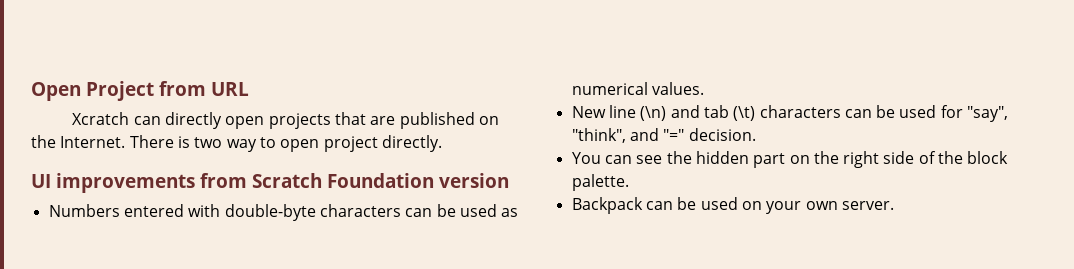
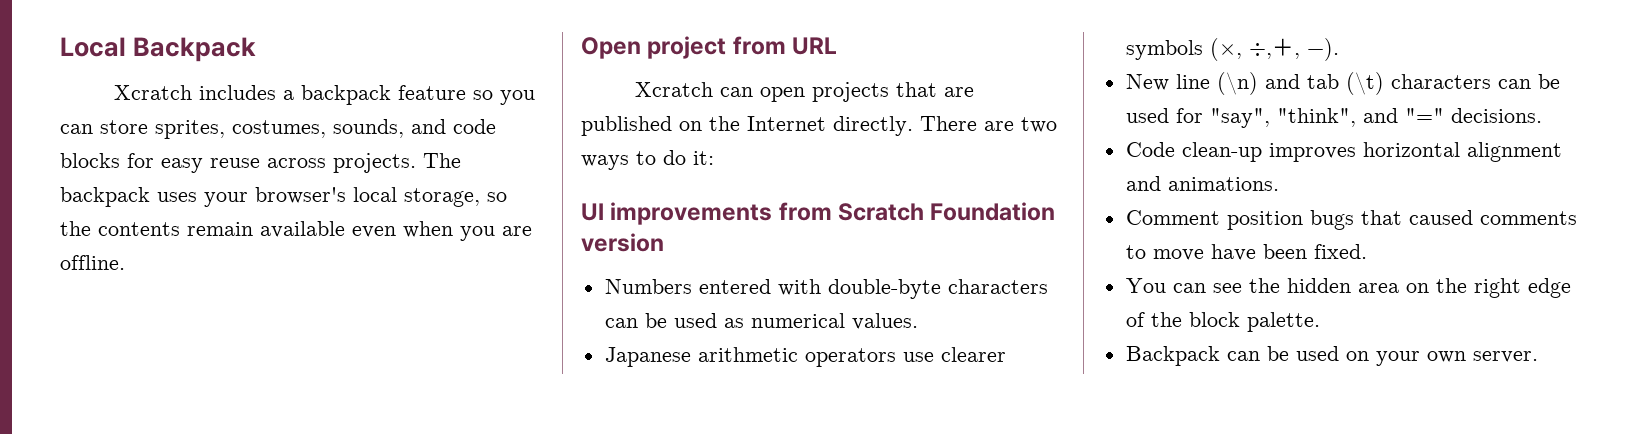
[31,81,154,101] Open Project -> [60,37,257,62] [114,85,536,105] [60,119,496,139] [60,153,461,173] [60,187,507,207] [60,221,532,241] [60,255,125,270] [581,36,727,59] Local Backpack // Xcratch includes a backpack feature so you can store sprites, costumes, sounds, and code blocks for easy reuse across projects. The backpack uses your browser's local storage, so the contents remain available even when you are offline. // Open project
[165,112,223,129] directly -> (754, 92) none
[60,135,442,152] Internet. There is two way to open project directly. -> [747,116,1057,136] [581,150,714,170] Internet directly. There are two ways to do it:
(704, 88) none -> [604,347,1006,367] [1125,38,1339,61] // Japanese arithmetic operators use clearer symbols (×, ÷,＋, −).
[688,128,756,141] decision. -> [1450,108,1542,123] [1125,142,1562,162] [1125,176,1279,191] [1125,210,1577,230] [1125,244,1367,261] decisions. // Code clean-up improves horizontal alignment and animations. // Comment position bugs that caused comments to move have been fixed.
[753,153,786,168] part -> [1357,283,1399,293] area
[883,151,915,164] side -> [1527,278,1571,298] edge

